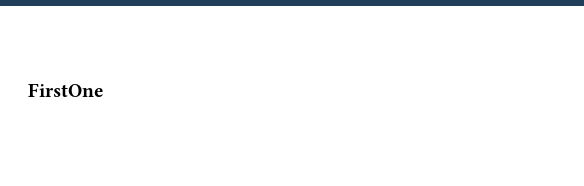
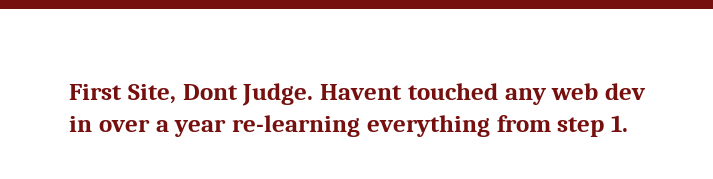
[28,83,104,97] FirstOne -> [69,83,646,106] [69,115,628,137] First Site, Dont Judge. Havent touched any web dev in over a year re-learning everything from step 1.

